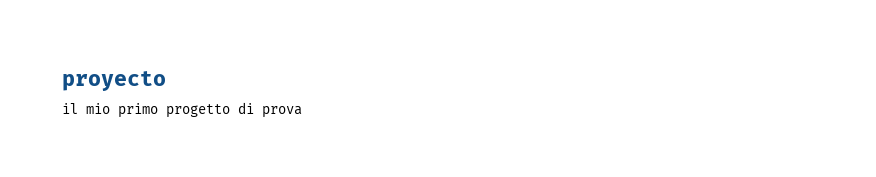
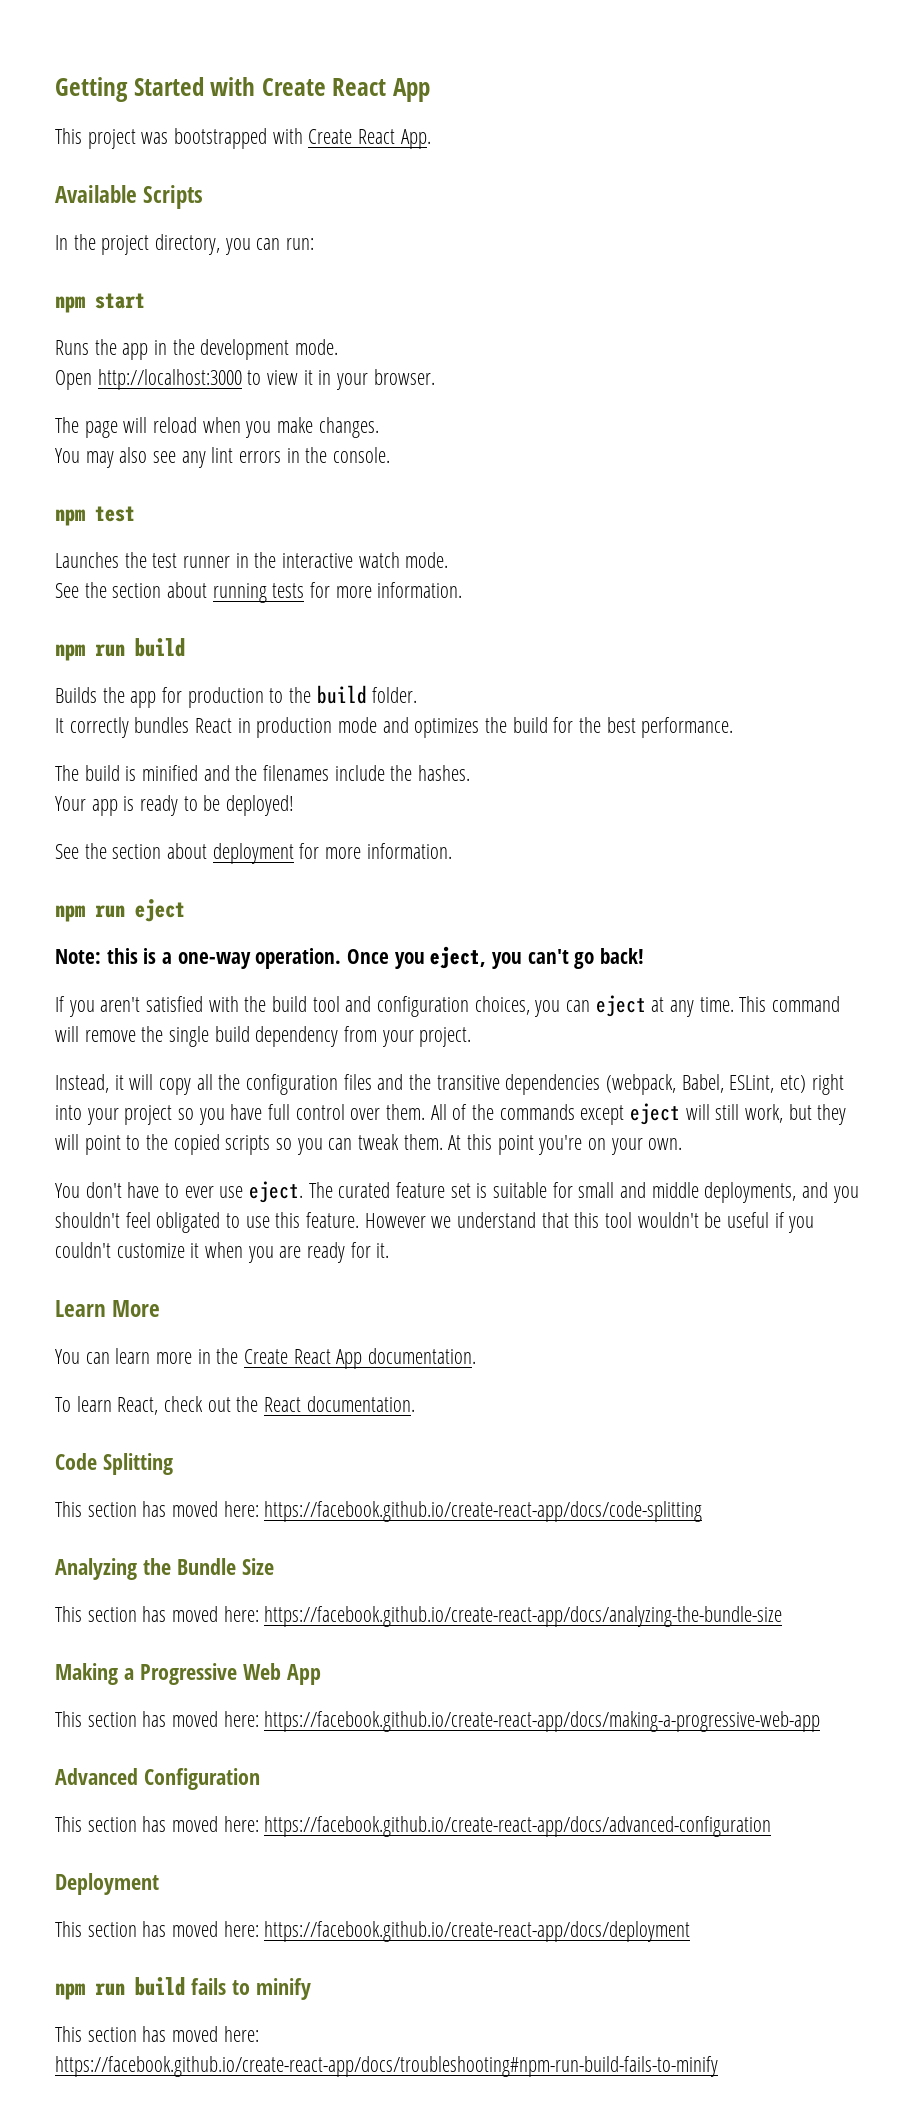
[62,71,166,91] [62,102,302,118] proyecto // il mio primo progetto di prova -> [55,77,431,102] [55,128,431,149] [55,185,204,209] [55,234,315,255] [55,293,145,313] [55,339,339,360] [55,369,435,390] [55,417,379,438] [55,447,391,468] [55,506,135,526] [55,552,449,568] [55,582,463,603] [55,638,185,661] [55,685,418,708] [55,717,734,738] [55,765,471,781] [55,795,295,816] [55,843,452,864] [55,899,185,922] [55,946,645,969] [55,995,841,1017] [55,1026,472,1047] [55,1074,844,1095] [55,1103,847,1125] [55,1134,683,1155] [55,1181,859,1203] [55,1212,815,1233] [55,1242,390,1263] [55,1300,161,1317] [55,1348,477,1369] [55,1396,415,1415] [55,1453,173,1475] [55,1501,703,1522] [55,1558,274,1580] [55,1606,783,1627] [55,1663,321,1685] [55,1711,821,1732] [55,1768,260,1790] [55,1816,772,1837] [55,1873,159,1895] [55,1921,691,1942] [55,1977,311,2000] [55,2026,259,2042] [55,2056,718,2077] Getting Started with Create React App // This project was bootstrapped with Create React App. // Available Scripts // In the project directory, you can run: // npm start // Runs the app in the development mode. // Open http://localhost:3000 to view it in your browser. // The page will reload when you make changes. // You may also see any lint errors in the console. // npm test // Launches the test runner in the interactive watch mode. // See the section about running tests for more information. // npm run build // Builds the app for production to the build folder. // It correctly bundles React in production mode and optimizes the build for the best performance. // The build is minified and the filenames include the hashes. // Your app is ready to be deployed! // See the section about deployment for more information. // npm run eject // Note: this is a one-way operation. Once you eject, you can't go back! // If you aren't satisfied with the build tool and configuration choices, you can eject at any time. This command will remove the single build dependency from your project. // Instead, it will copy all the configuration files and the transitive dependencies (webpack, Babel, ESLint, etc) right into your project so you have full control over them. All of the commands except eject will still work, but they will point to the copied scripts so you can tweak them. At this point you're on your own. // You don't have to ever use eject. The curated feature set is suitable for small and middle deployments, and you shouldn't feel obligated to use this feature. However we understand that this tool wouldn't be useful if you couldn't customize it when you are ready for it. // Learn More // You can learn more in the Create React App documentation. // To learn React, check out the React documentation. // Code Splitting // This section has moved here: https://facebook.github.io/create-react-app/docs/code-splitting // Analyzing the Bundle Size // This section has moved here: https://facebook.github.io/create-react-app/docs/analyzing-the-bundle-size // Making a Progressive Web App // This section has moved here: https://facebook.github.io/create-react-app/docs/making-a-progressive-web-app // Advanced Configuration // This section has moved here: https://facebook.github.io/create-react-app/docs/advanced-configuration // Deployment // This section has moved here: https://facebook.github.io/create-react-app/docs/deployment // npm run build fails to minify // This section has moved here: https://facebook.github.io/create-react-app/docs/troubleshooting#npm-run-build-fails-to-minify

